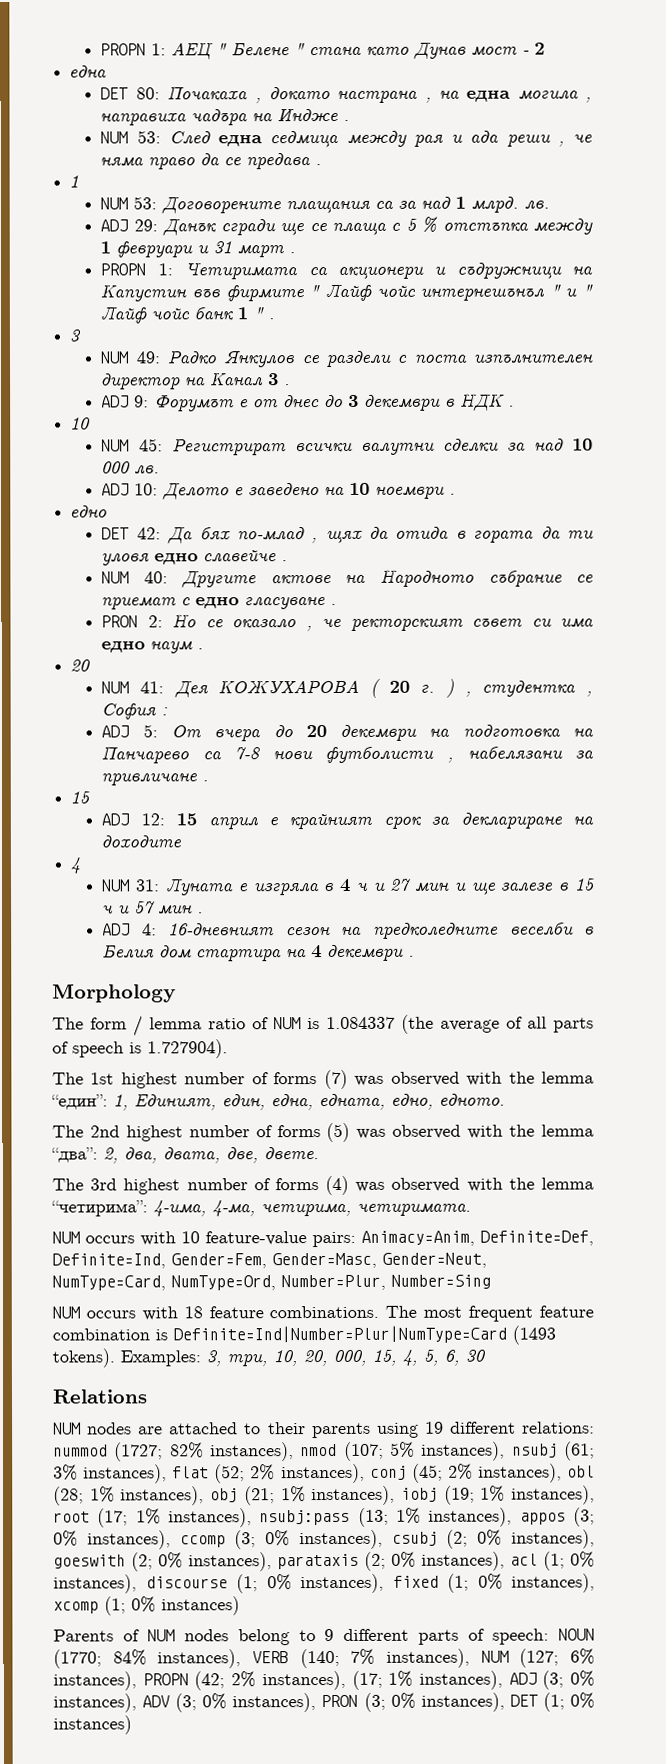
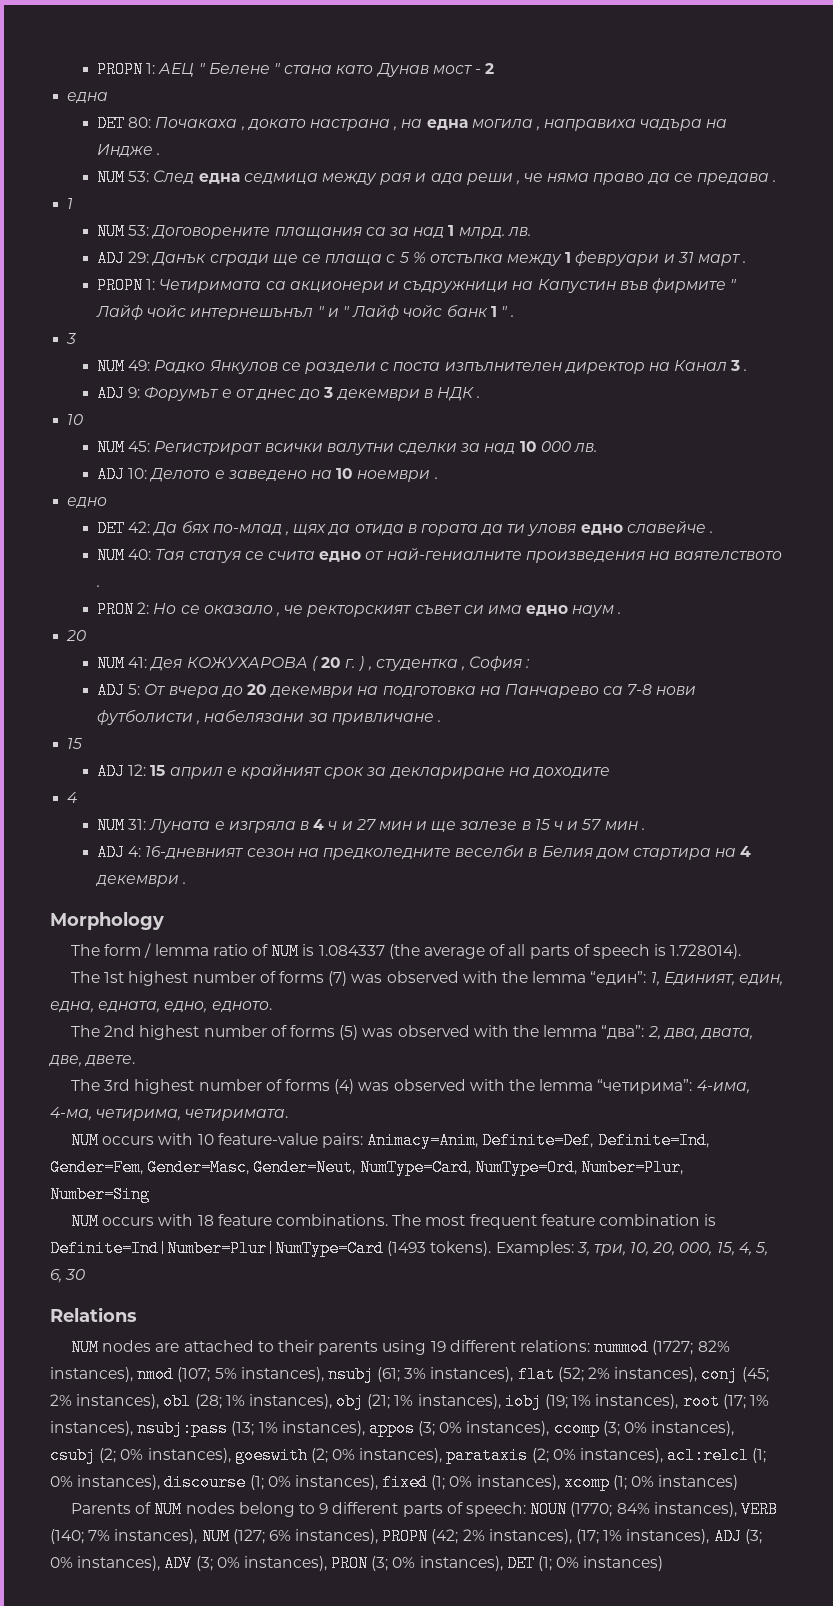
[181,568,594,589] [101,597,327,611] Другите актове на Народното събрание се приемат с едно гласуване -> [155,548,783,563] Тая статуя се счита едно от най-гениалните произведения на ваятелството
[147,1039,228,1059] 1.727904). -> [670,944,742,959] 1.728014).
[510,1553,538,1566] acl -> [667,1447,750,1464] acl:relcl

